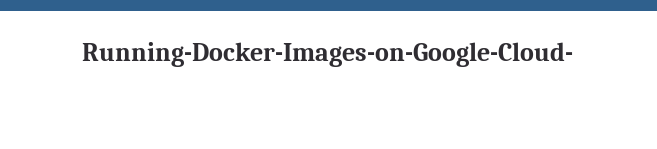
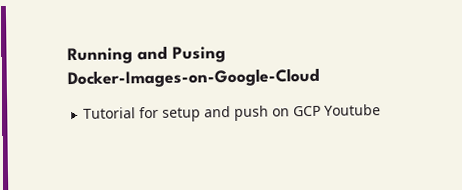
[82,42,573,67] Running-Docker-Images-on-Google-Cloud- -> [67,45,226,65] [67,67,320,89] [83,104,382,122] Running and Pusing Docker-Images-on-Google-Cloud // Tutorial for setup and push on GCP Youtube

